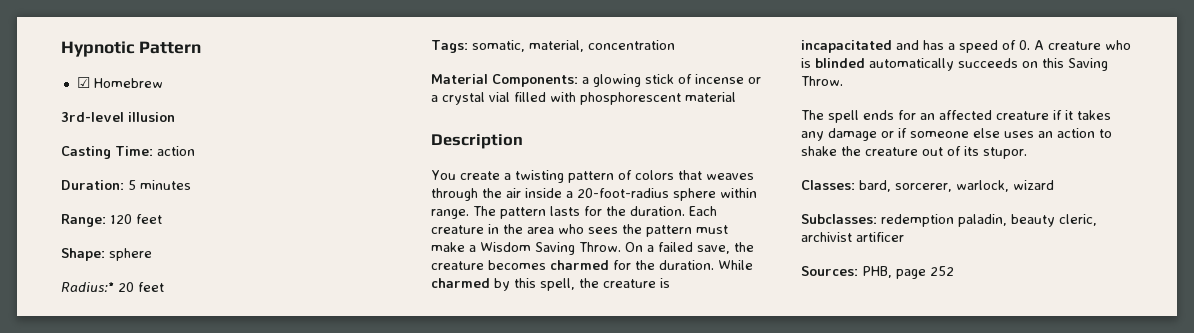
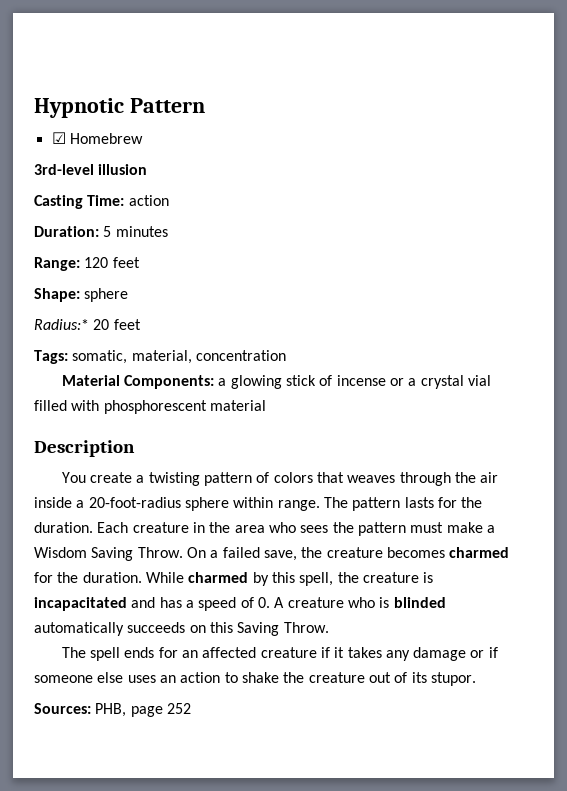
[801,180,1054,192] [801,214,1097,227] [801,232,904,242] // Classes: bard, sorcerer, warlock, wizard // Subclasses: redemption paladin, beauty cleric, archivist artificer -> (476, 679) none

